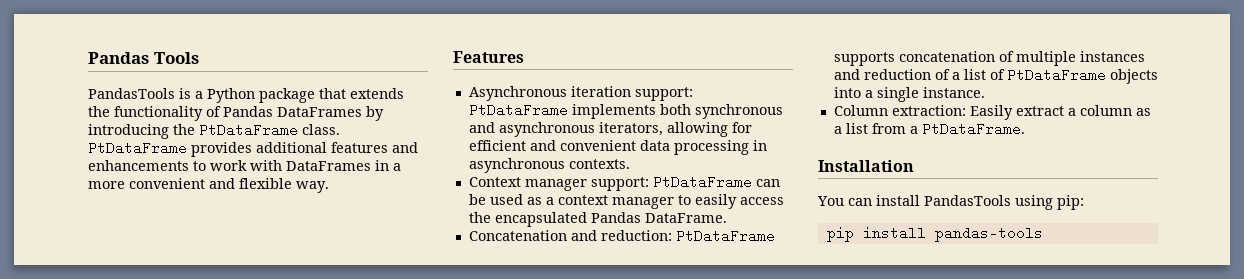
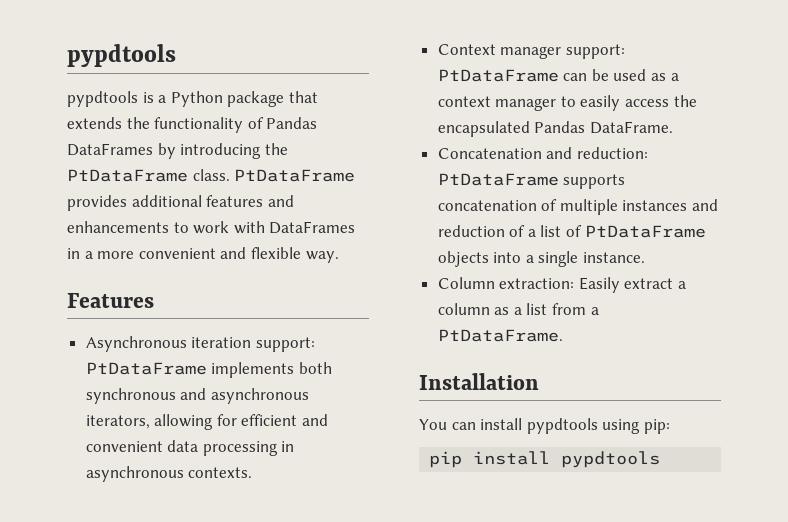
[88,52,199,64] [88,88,175,99] Pandas Tools // PandasTools -> [67,44,176,67] [67,91,138,107] pypdtools // pypdtools
[924,195,1011,206] PandasTools -> [526,418,598,434] pypdtools
[934,226,1043,242] pandas-tools -> [561,451,661,468] pypdtools

